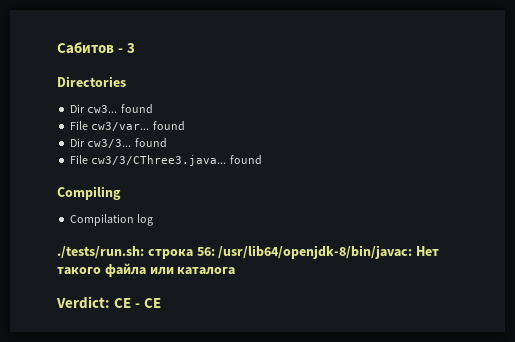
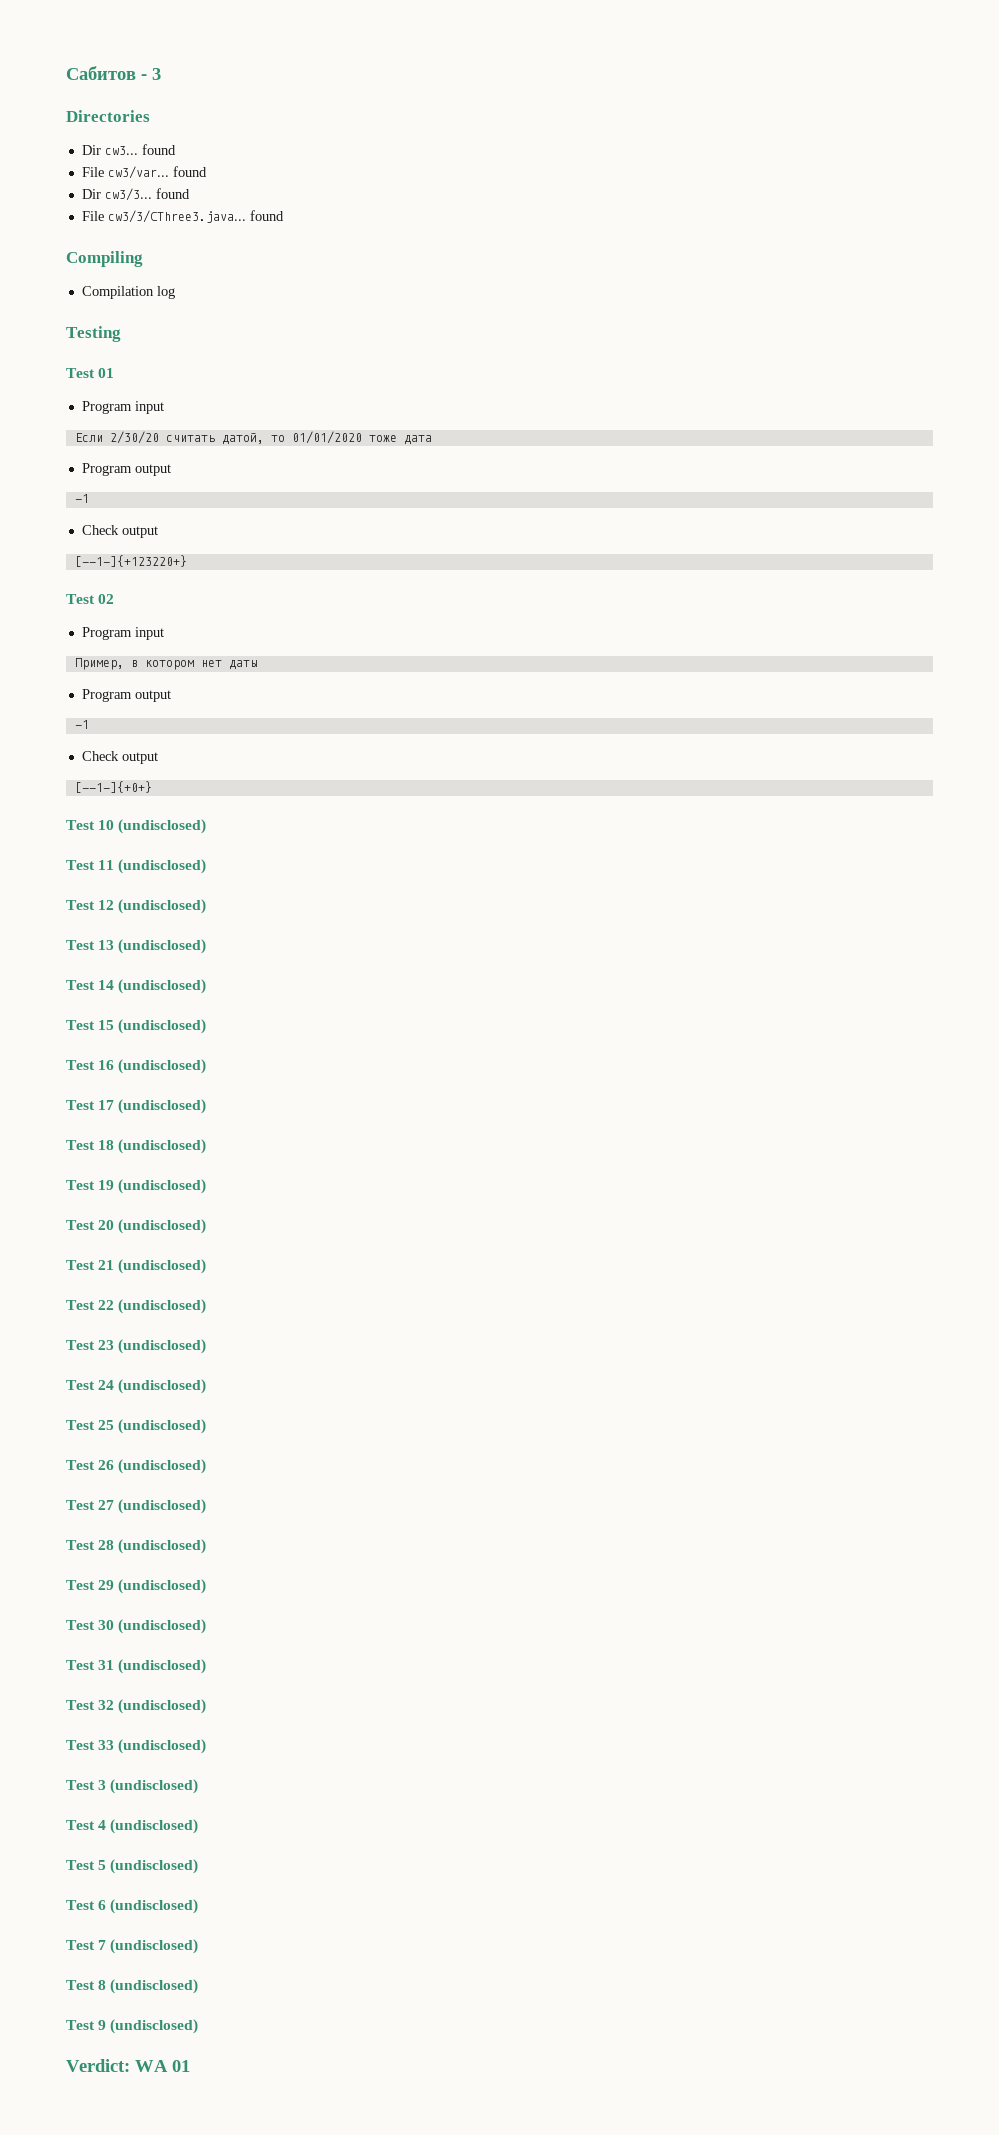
[57,245,440,259] [57,263,236,277] [56,296,162,309] ./tests/run.sh: строка 56: /usr/lib64/openjdk-8/bin/javac: Нет такого файла или каталога // Verdict: CE - CE -> [66,326,121,342] [66,368,115,378] [81,401,164,414] [74,431,432,445] [81,463,171,476] [74,494,89,503] [81,525,158,538] [74,555,187,567] [66,594,115,604] [81,627,164,640] [74,658,257,670] [81,689,171,702] [74,720,89,729] [81,751,158,764] [74,781,152,793] [66,819,207,834] [66,859,207,874] [66,899,207,914] [66,939,207,954] [66,979,207,994] [66,1019,207,1034] [66,1059,207,1074] [66,1099,207,1114] [66,1139,207,1154] [66,1179,207,1194] [66,1219,207,1234] [66,1259,207,1274] [66,1299,207,1314] [66,1339,207,1354] [66,1379,207,1394] [66,1419,207,1434] [66,1459,207,1474] [66,1499,207,1514] [66,1539,207,1554] [66,1579,207,1594] [66,1619,207,1634] [66,1659,207,1674] [66,1699,207,1714] [66,1739,207,1754] [66,1779,199,1794] [66,1819,199,1834] [66,1859,199,1874] [66,1899,199,1914] [66,1939,199,1954] [66,1979,199,1994] [66,2019,199,2034] [66,2059,190,2072] Testing // Test 01 // Program input // Если 2/30/20 считать датой, то 01/01/2020 тоже дата // Program output // -1 // Check output // [--1-]{+123220+} // Test 02 // Program input // Пример, в котором нет даты // Program output // -1 // Check output // [--1-]{+0+} // Test 10 (undisclosed) // Test 11 (undisclosed) // Test 12 (undisclosed) // Test 13 (undisclosed) // Test 14 (undisclosed) // Test 15 (undisclosed) // Test 16 (undisclosed) // Test 17 (undisclosed) // Test 18 (undisclosed) // Test 19 (undisclosed) // Test 20 (undisclosed) // Test 21 (undisclosed) // Test 22 (undisclosed) // Test 23 (undisclosed) // Test 24 (undisclosed) // Test 25 (undisclosed) // Test 26 (undisclosed) // Test 27 (undisclosed) // Test 28 (undisclosed) // Test 29 (undisclosed) // Test 30 (undisclosed) // Test 31 (undisclosed) // Test 32 (undisclosed) // Test 33 (undisclosed) // Test 3 (undisclosed) // Test 4 (undisclosed) // Test 5 (undisclosed) // Test 6 (undisclosed) // Test 7 (undisclosed) // Test 8 (undisclosed) // Test 9 (undisclosed) // Verdict: WA 01

